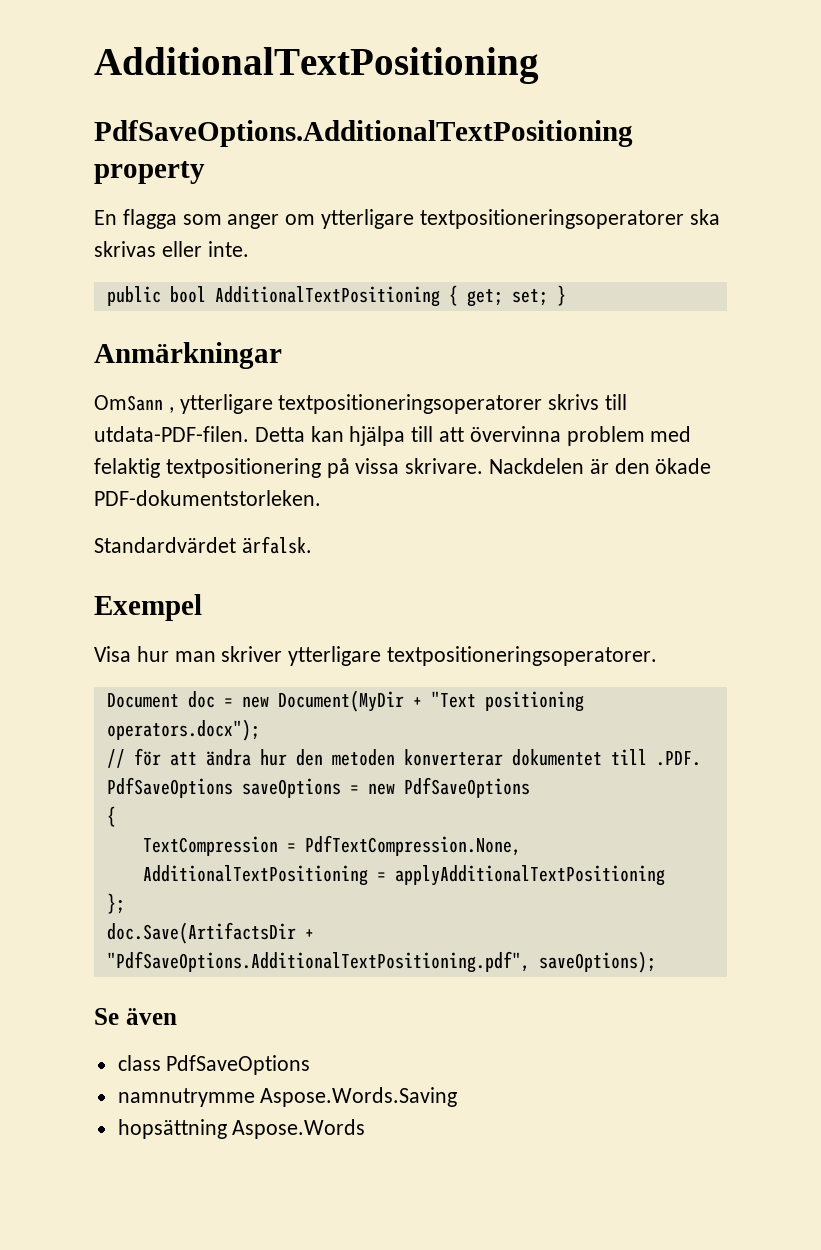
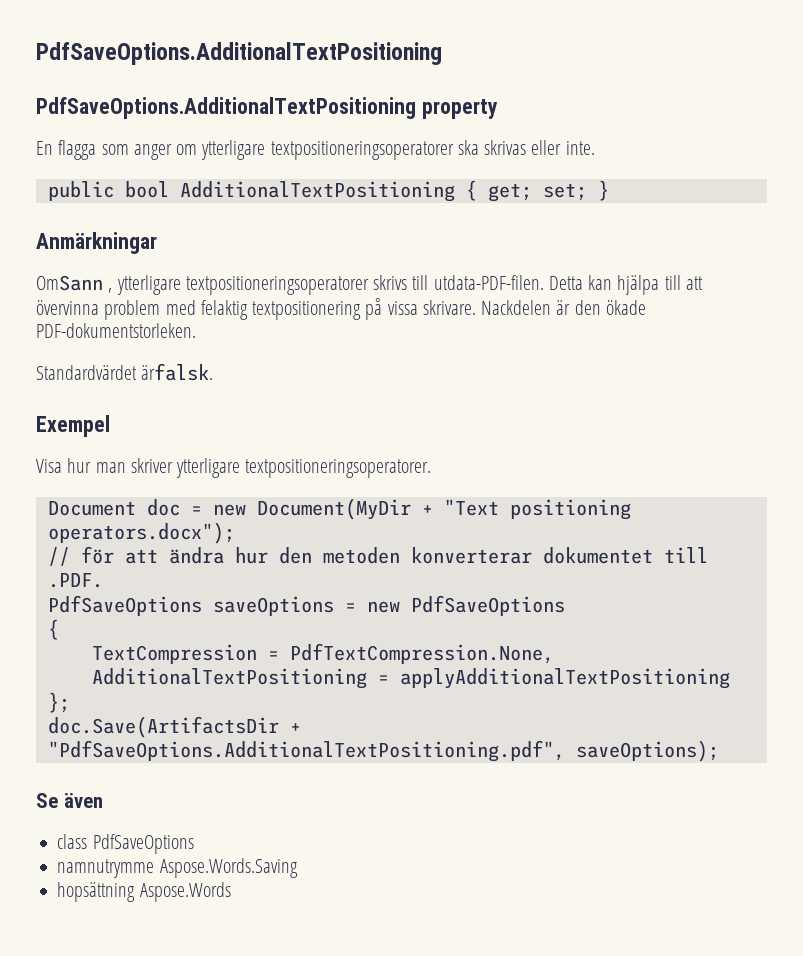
[94,47,539,84] AdditionalTextPositioning -> [36,42,442,65] PdfSaveOptions.AdditionalTextPositioning

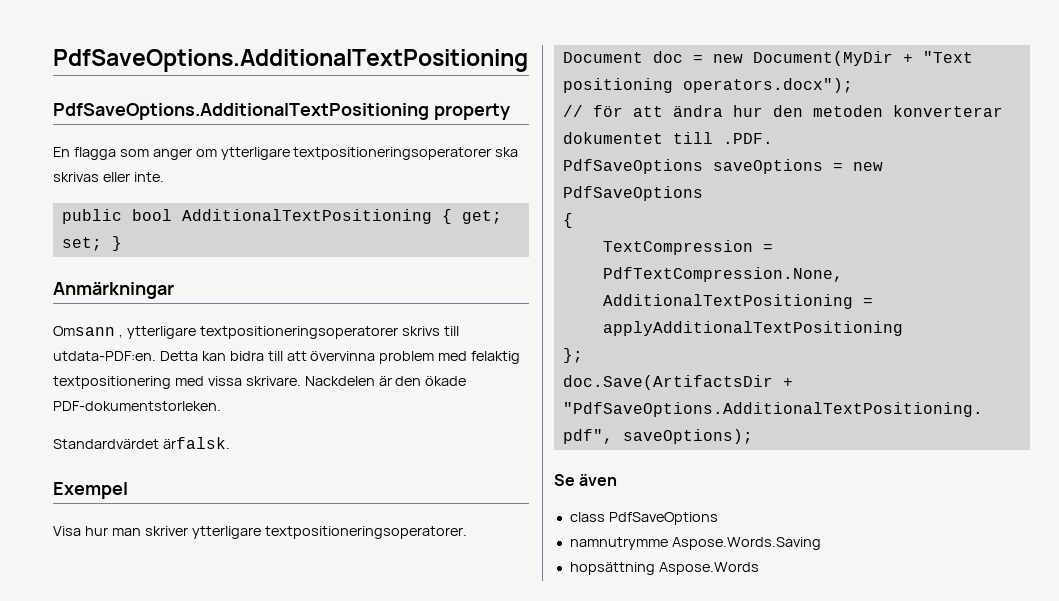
[36,275,103,291] OmSann -> [53,326,115,336] Omsann
[433,275,544,290] utdata-PDF-filen. -> [53,351,156,361] utdata-PDF:en.
[617,275,660,295] hjälpa -> [229,351,264,361] bidra
[365,298,383,320] på -> [174,376,204,386] med

